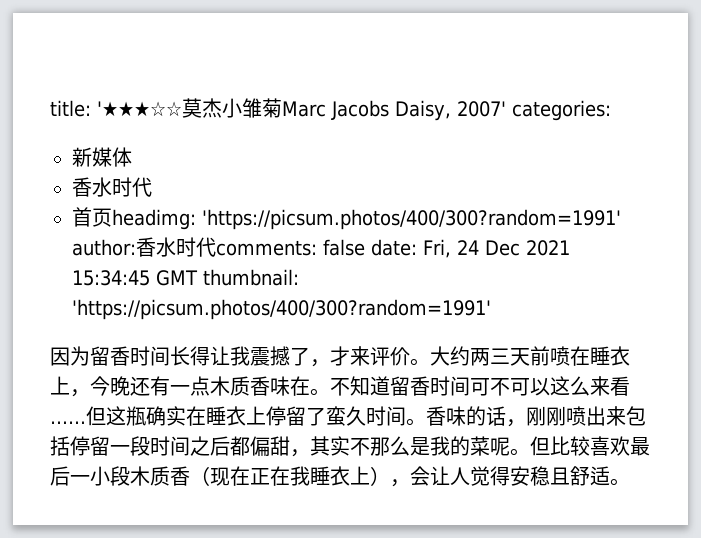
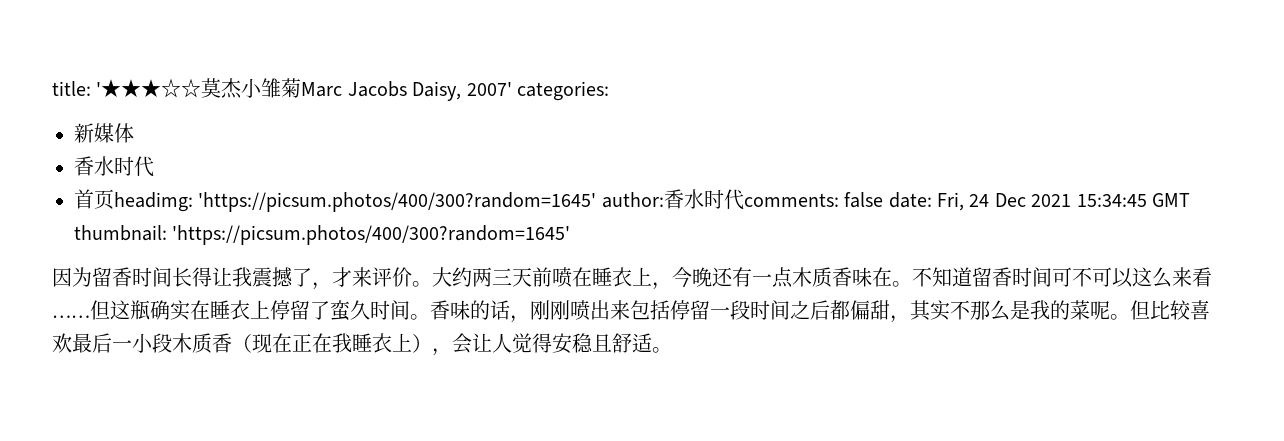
[202,209,621,230] 'https://picsum.photos/400/300?random=1991' -> [198,192,597,212] 'https://picsum.photos/400/300?random=1645'
[72,299,491,320] 'https://picsum.photos/400/300?random=1991' -> [172,225,571,245] 'https://picsum.photos/400/300?random=1645'

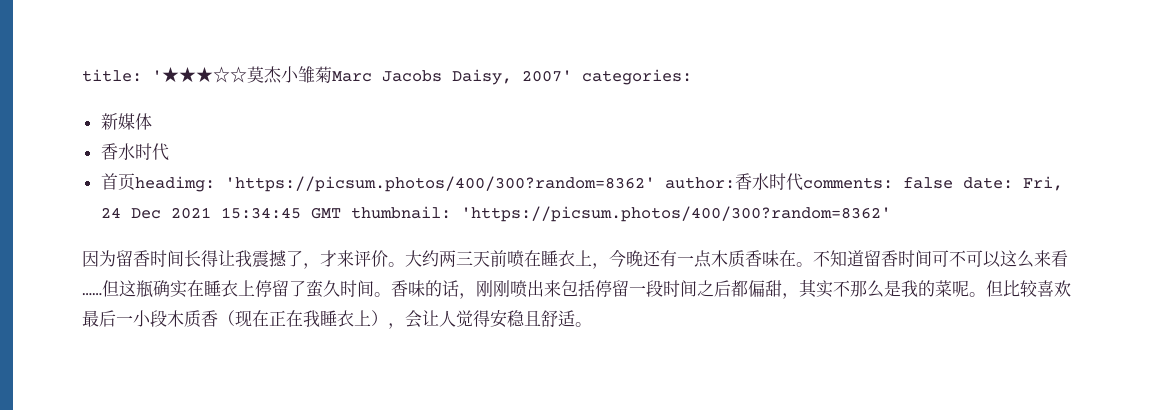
[198,192,597,212] 'https://picsum.photos/400/300?random=1645' -> [224,176,655,192] 'https://picsum.photos/400/300?random=8362'
[172,225,571,245] 'https://picsum.photos/400/300?random=1645' -> [460,206,891,222] 'https://picsum.photos/400/300?random=8362'

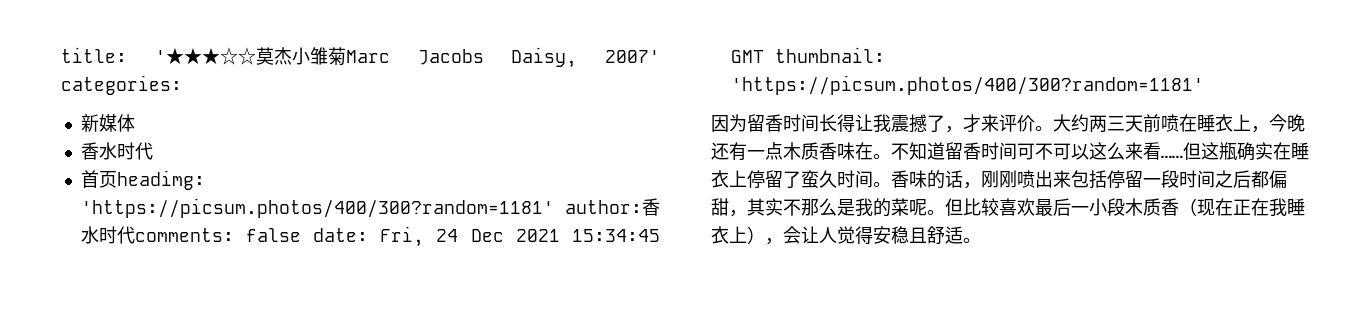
[224,176,655,192] 'https://picsum.photos/400/300?random=8362' -> [80,198,554,218] 'https://picsum.photos/400/300?random=1181'
[460,206,891,222] 'https://picsum.photos/400/300?random=8362' -> [730,75,1204,95] 'https://picsum.photos/400/300?random=1181'

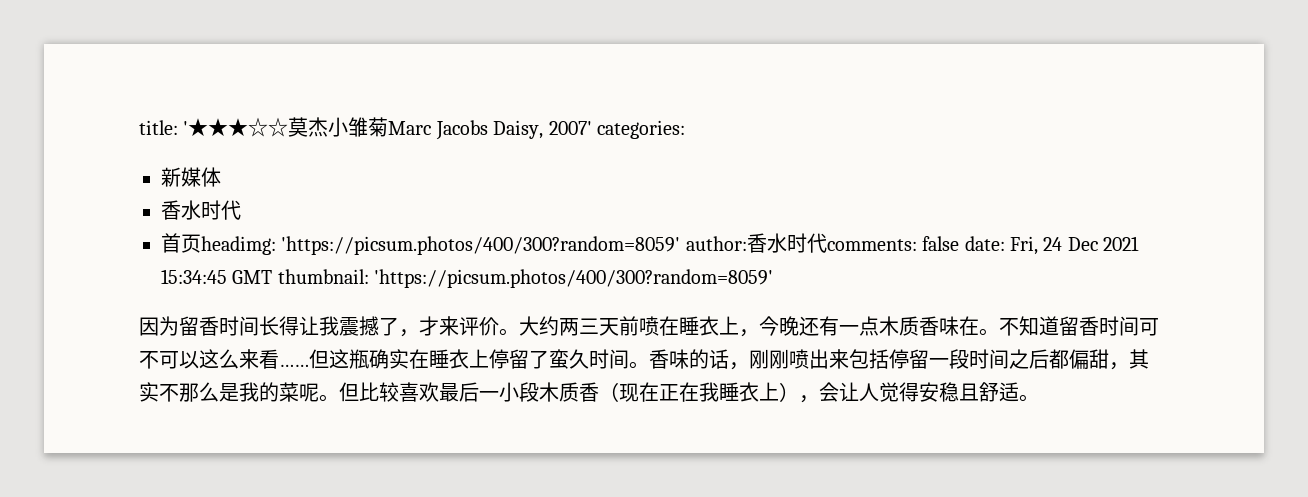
[80,198,554,218] 'https://picsum.photos/400/300?random=1181' -> [281,236,681,255] 'https://picsum.photos/400/300?random=8059'
[730,75,1204,95] 'https://picsum.photos/400/300?random=1181' -> [374,269,774,288] 'https://picsum.photos/400/300?random=8059'

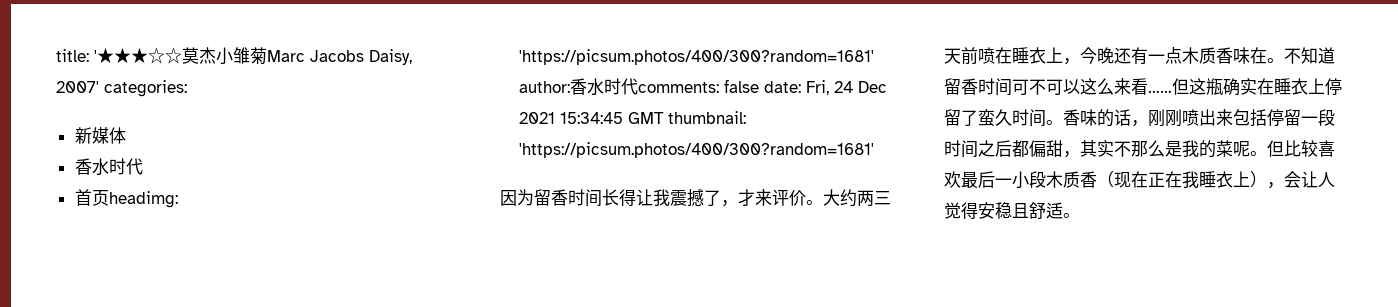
[281,236,681,255] 'https://picsum.photos/400/300?random=8059' -> [518,49,874,65] 'https://picsum.photos/400/300?random=1681'
[374,269,774,288] 'https://picsum.photos/400/300?random=8059' -> [518,142,874,158] 'https://picsum.photos/400/300?random=1681'

